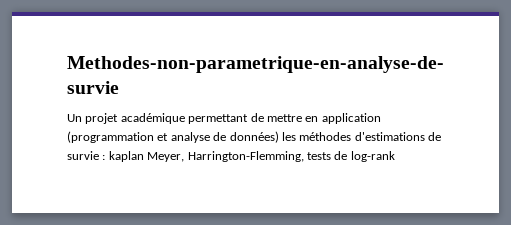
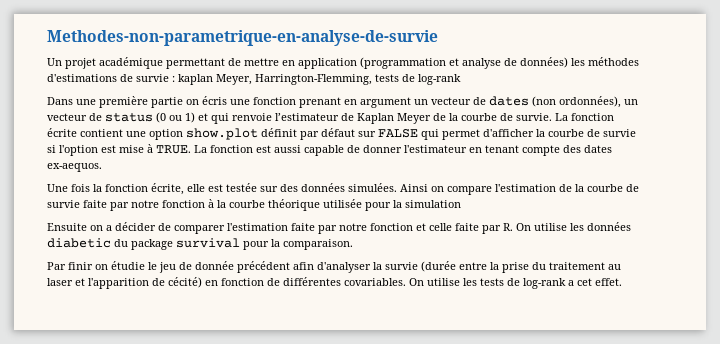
(395, 156) none -> [47,96,638,108] [47,112,614,124] [47,128,636,140] [47,144,612,156] [47,163,102,172] [47,183,639,195] [47,199,461,211] [47,222,631,234] [47,238,353,250] [47,261,621,273] [47,277,622,289] // Dans une première partie on écris une fonction prenant en argument un vecteur de dates (non ordonnées), un vecteur de status (0 ou 1) et qui renvoie l’estimateur de Kaplan Meyer de la courbe de survie. La fonction écrite contient une option show.plot définit par défaut sur FALSE qui permet d'afficher la courbe de survie si l'option est mise à TRUE. La fonction est aussi capable de donner l'estimateur en tenant compte des dates ex-aequos. // Une fois la fonction écrite, elle est testée sur des données simulées. Ainsi on compare l'estimation de la courbe de survie faite par notre fonction à la courbe théorique utilisée pour la simulation // Ensuite on a décider de comparer l'estimation faite par notre fonction et celle faite par R. On utilise les données diabetic du package survival pour la comparaison. // Par finir on étudie le jeu de donnée précédent afin d'analyser la survie (durée entre la prise du traitement au laser et l'apparition de cécité) en fonction de différentes covariables. On utilise les tests de log-rank a cet effet.

